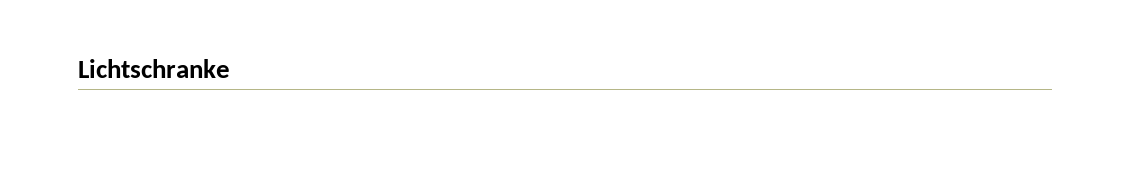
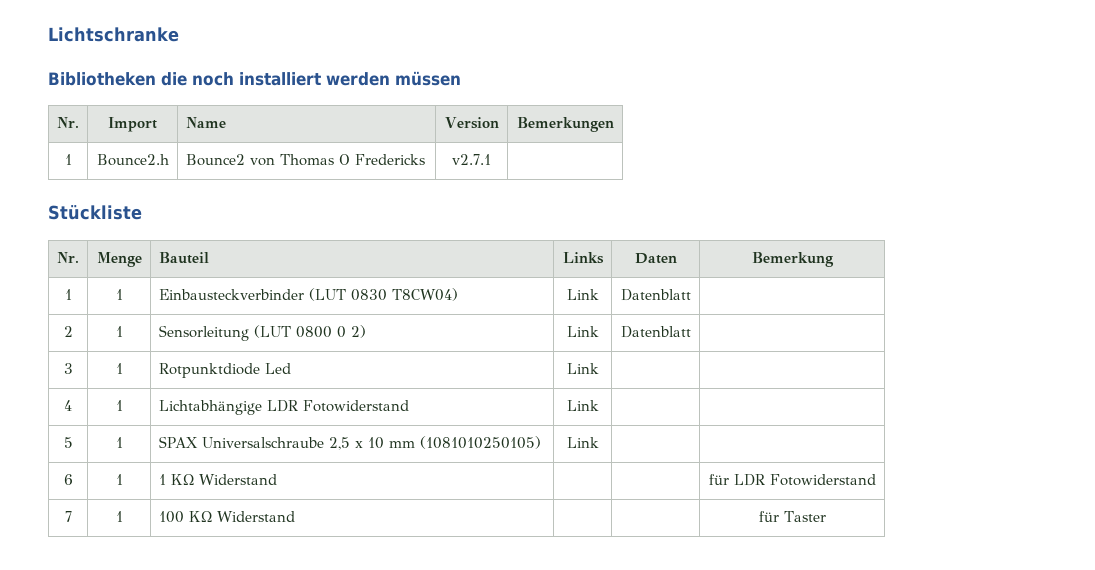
(230, 68) none -> [48,71,461,86] [57,117,80,128] [108,117,157,132] [185,117,226,128] [444,117,499,129] [516,117,614,132] [64,154,72,165] [96,154,169,166] [185,154,425,166] [452,154,491,165] [48,205,142,220] [57,252,80,263] [96,252,142,267] [158,252,209,264] [562,252,604,264] [634,253,677,264] [751,252,834,267] [64,289,72,300] [115,289,123,300] [158,288,458,301] [566,289,599,300] [620,289,691,301] [63,326,73,337] [115,326,123,337] [158,325,366,341] [566,326,599,337] [620,326,691,338] [63,363,73,374] [115,363,123,374] [158,363,291,378] [566,363,599,374] [64,400,72,411] [115,400,123,411] [158,400,409,415] [566,400,599,411] [63,437,73,448] [115,437,123,448] [158,436,542,450] [566,437,599,448] [63,474,73,485] [115,474,123,485] [158,474,277,485] [708,474,876,486] [64,511,72,522] [115,511,123,522] [158,511,295,523] [758,511,826,522] // Bibliotheken die noch installiert werden müssen // Nr. | Import | Name | Version | Bemerkungen // 1 | Bounce2.h | Bounce2 von Thomas O Fredericks | v2.7.1 | // Stückliste // Nr. | Menge | Bauteil | Links | Daten | Bemerkung // 1 | 1 | Einbausteckverbinder (LUT 0830 T8CW04) | Link | Datenblatt | // 2 | 1 | Sensorleitung (LUT 0800 0 2) | Link | Datenblatt | // 3 | 1 | Rotpunktdiode Led | Link | | // 4 | 1 | Lichtabhängige LDR Fotowiderstand | Link | | // 5 | 1 | SPAX Universalschraube 2,5 x 10 mm (1081010250105) | Link | | // 6 | 1 | 1 KΩ Widerstand | | | für LDR Fotowiderstand // 7 | 1 | 100 KΩ Widerstand | | | für Taster

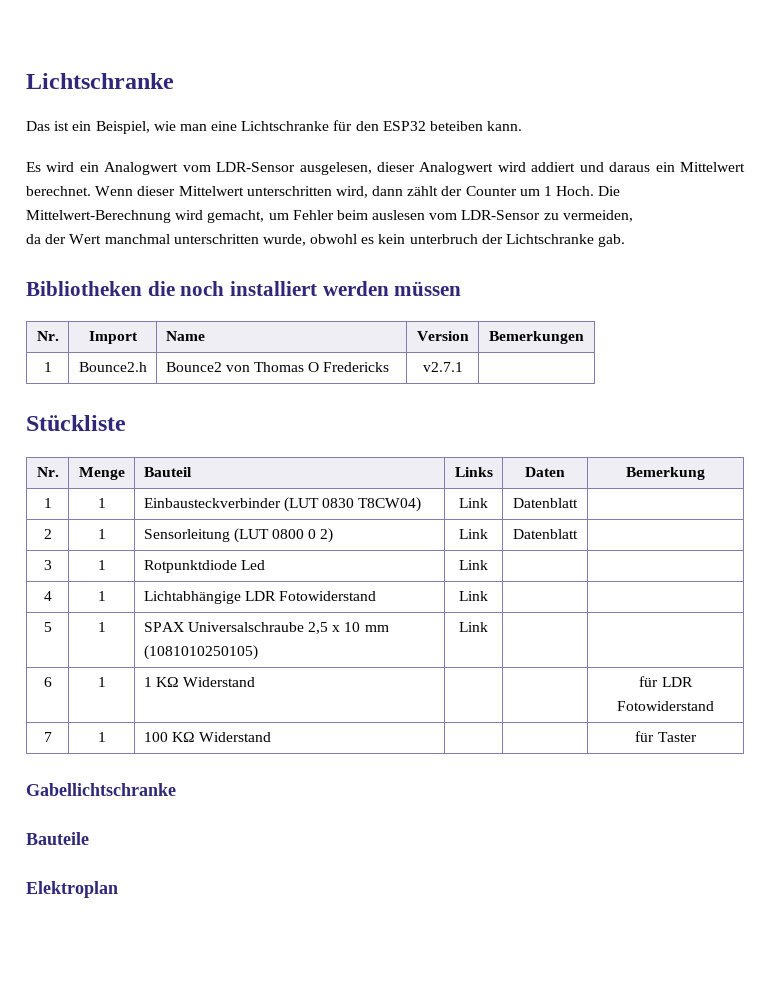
[48,27,179,42] Lichtschranke -> [26,73,174,89] [26,120,523,134] [26,162,746,175] [26,186,621,198] [26,210,633,223] [26,234,626,247] Lichtschranke // Das ist ein Beispiel, wie man eine Lichtschranke für den ESP32 beteiben kann. // Es wird ein Analogwert vom LDR-Sensor ausgelesen, dieser Analogwert wird addiert und daraus ein Mittelwert berechnet. Wenn dieser Mittelwert unterschritten wird, dann zählt der Counter um 1 Hoch. Die Mittelwert-Berechnung wird gemacht, um Fehler beim auslesen vom LDR-Sensor zu vermeiden, // da der Wert manchmal unterschritten wurde, obwohl es kein unterbruch der Lichtschranke gab.
(826, 516) none -> [26,783,176,796] [26,832,89,845] [26,881,118,898] // Gabellichtschranke // Bauteile // Elektroplan

